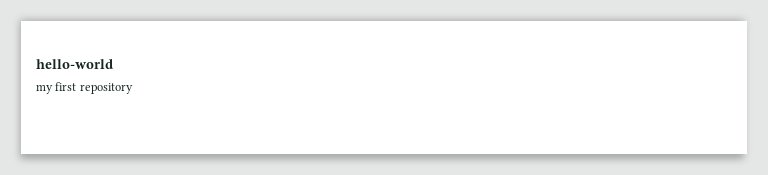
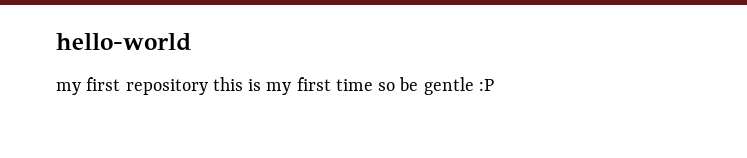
(133, 88) none -> [212,77,494,95] this is my first time so be gentle :P

